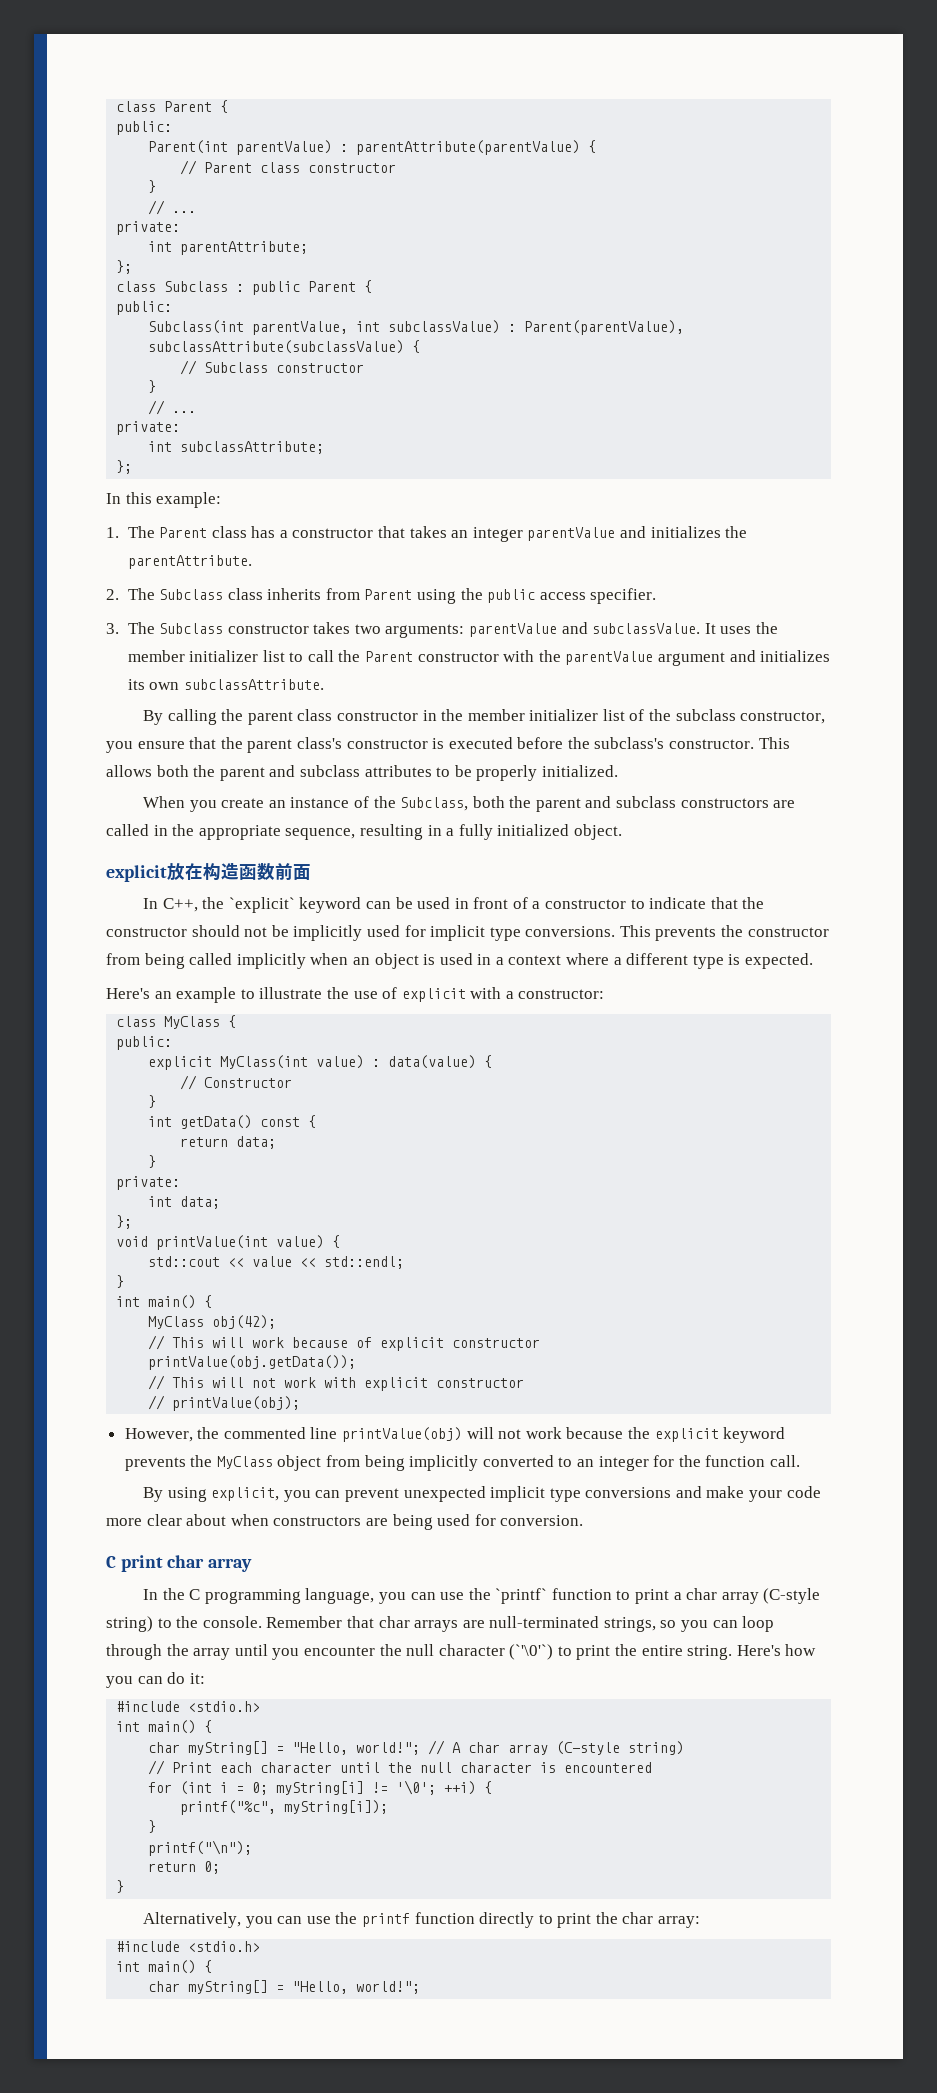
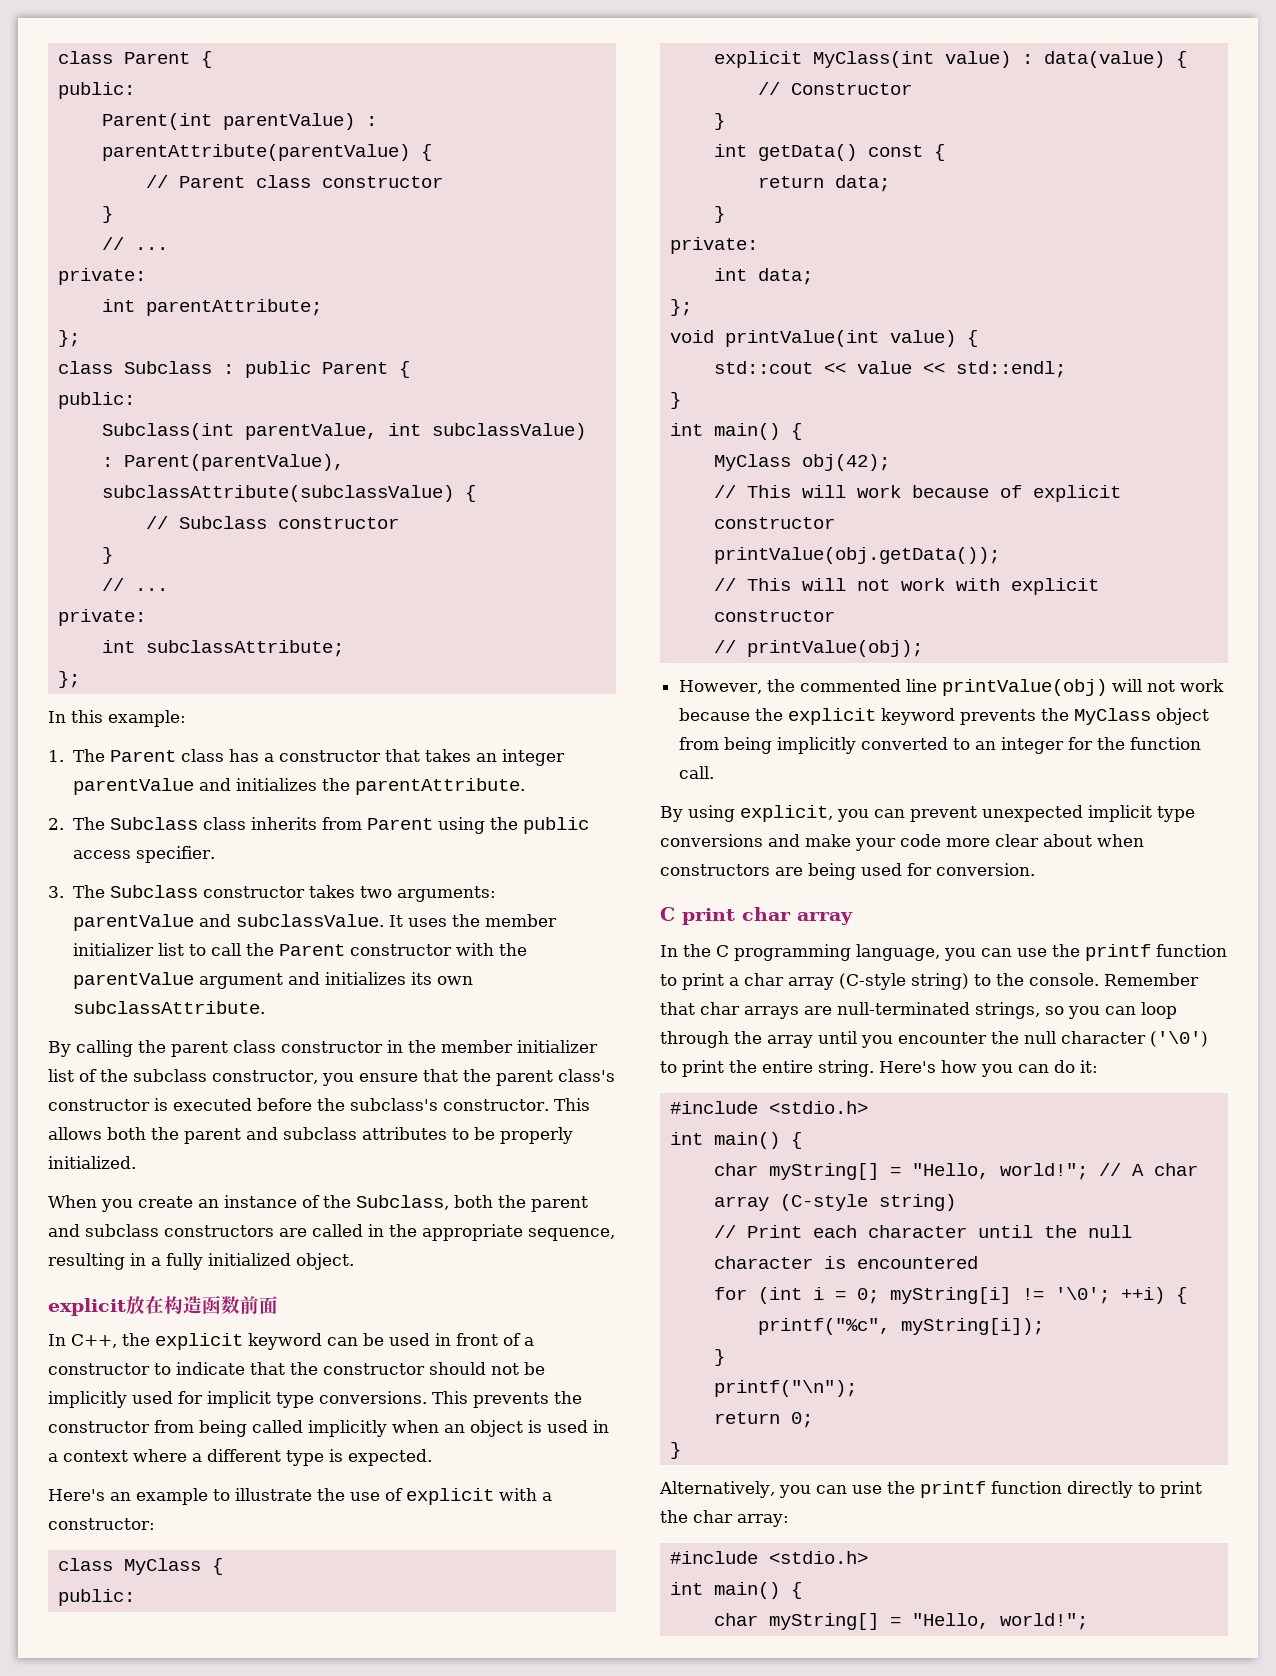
[228,897,295,913] `explicit` -> [155,1333,243,1350] explicit
[495,1588,548,1604] `printf` -> [1085,944,1151,961] printf
[509,1644,554,1660] (`'\0'`) -> [1150,1031,1208,1047] ('\0')

